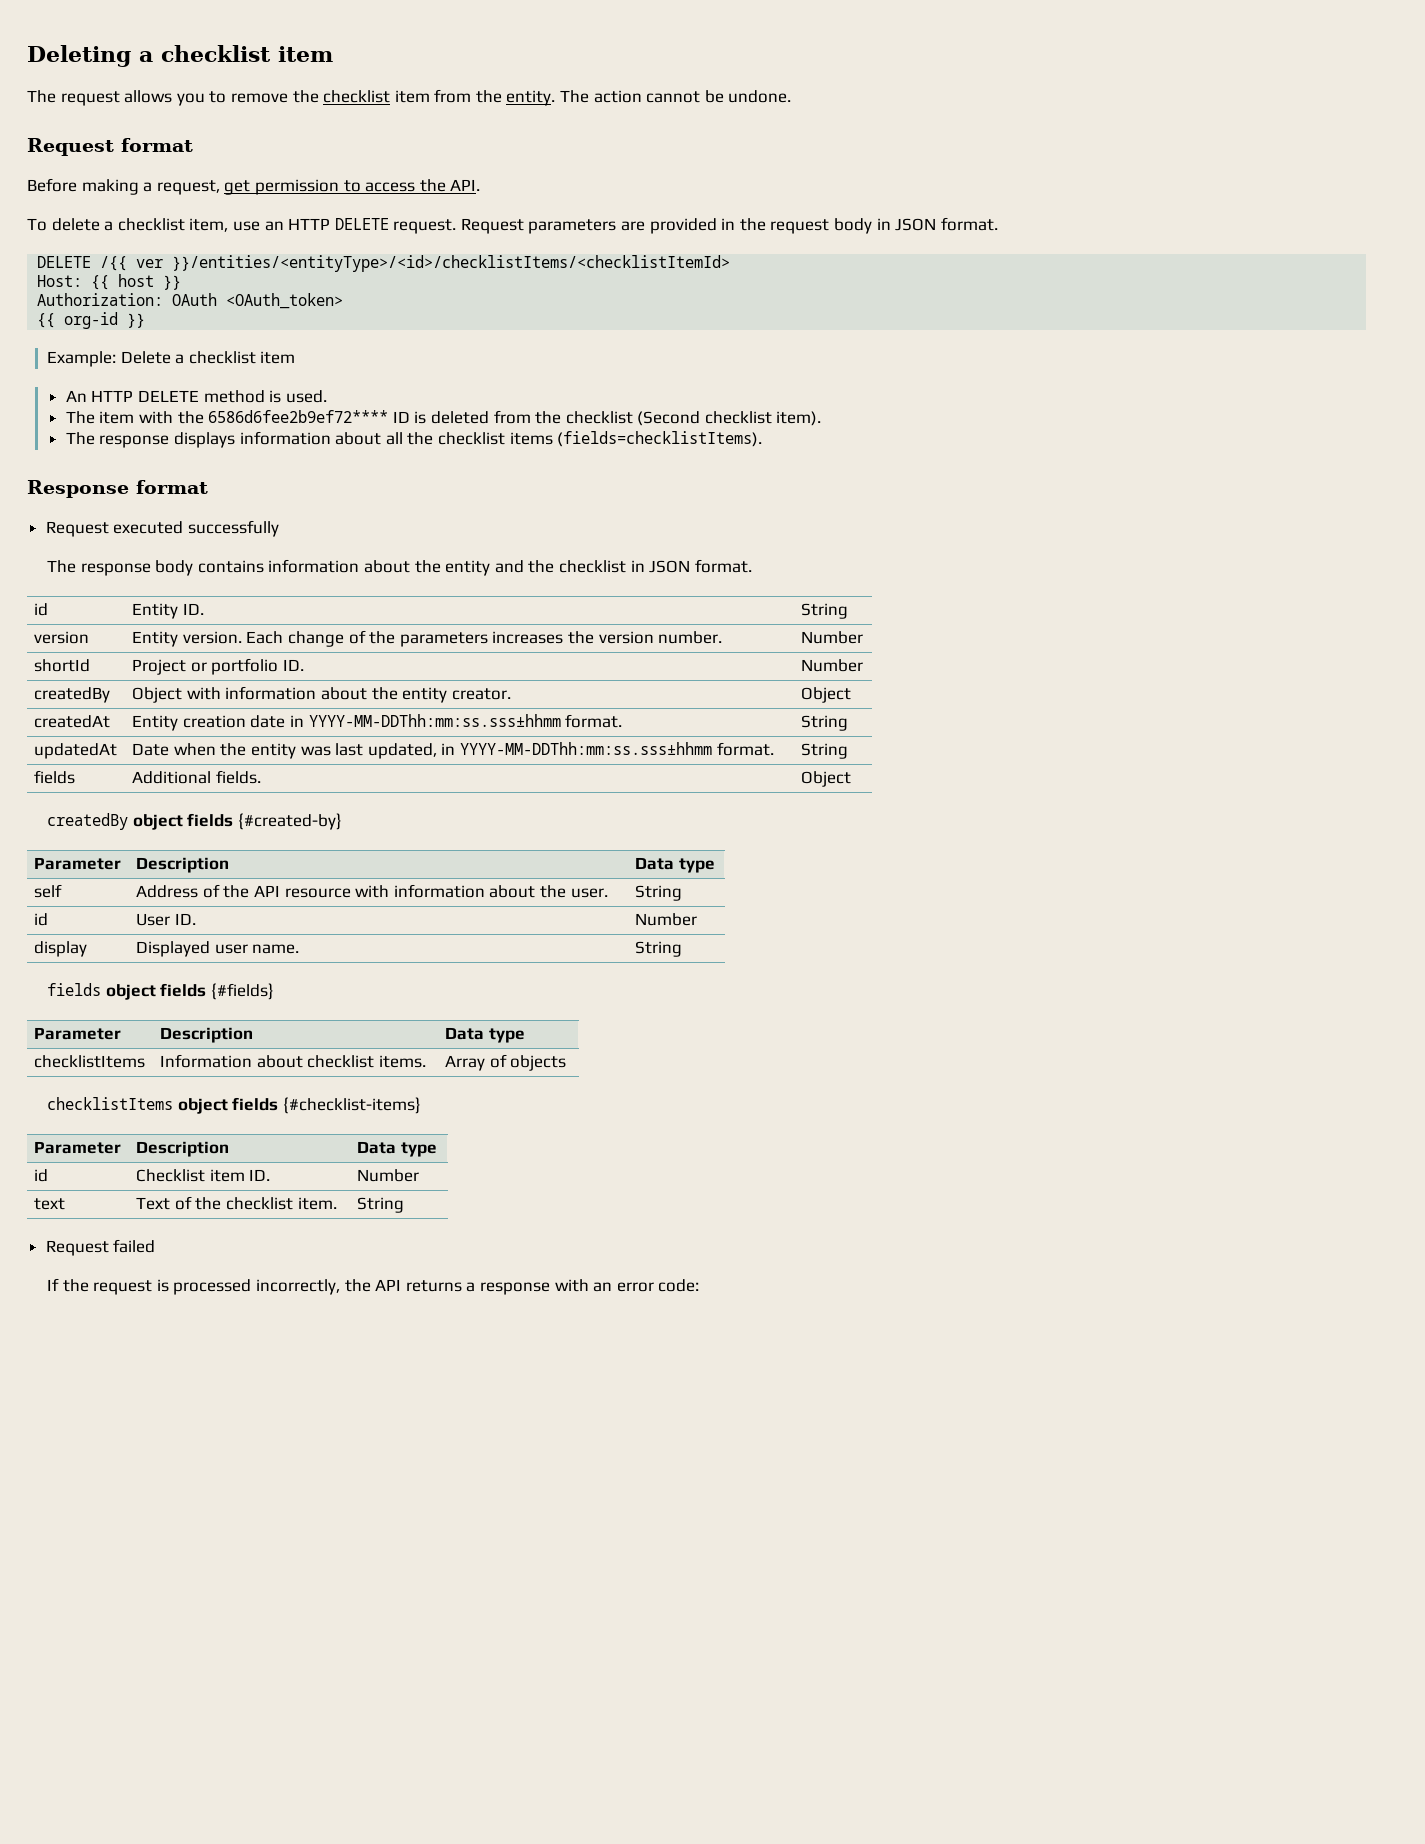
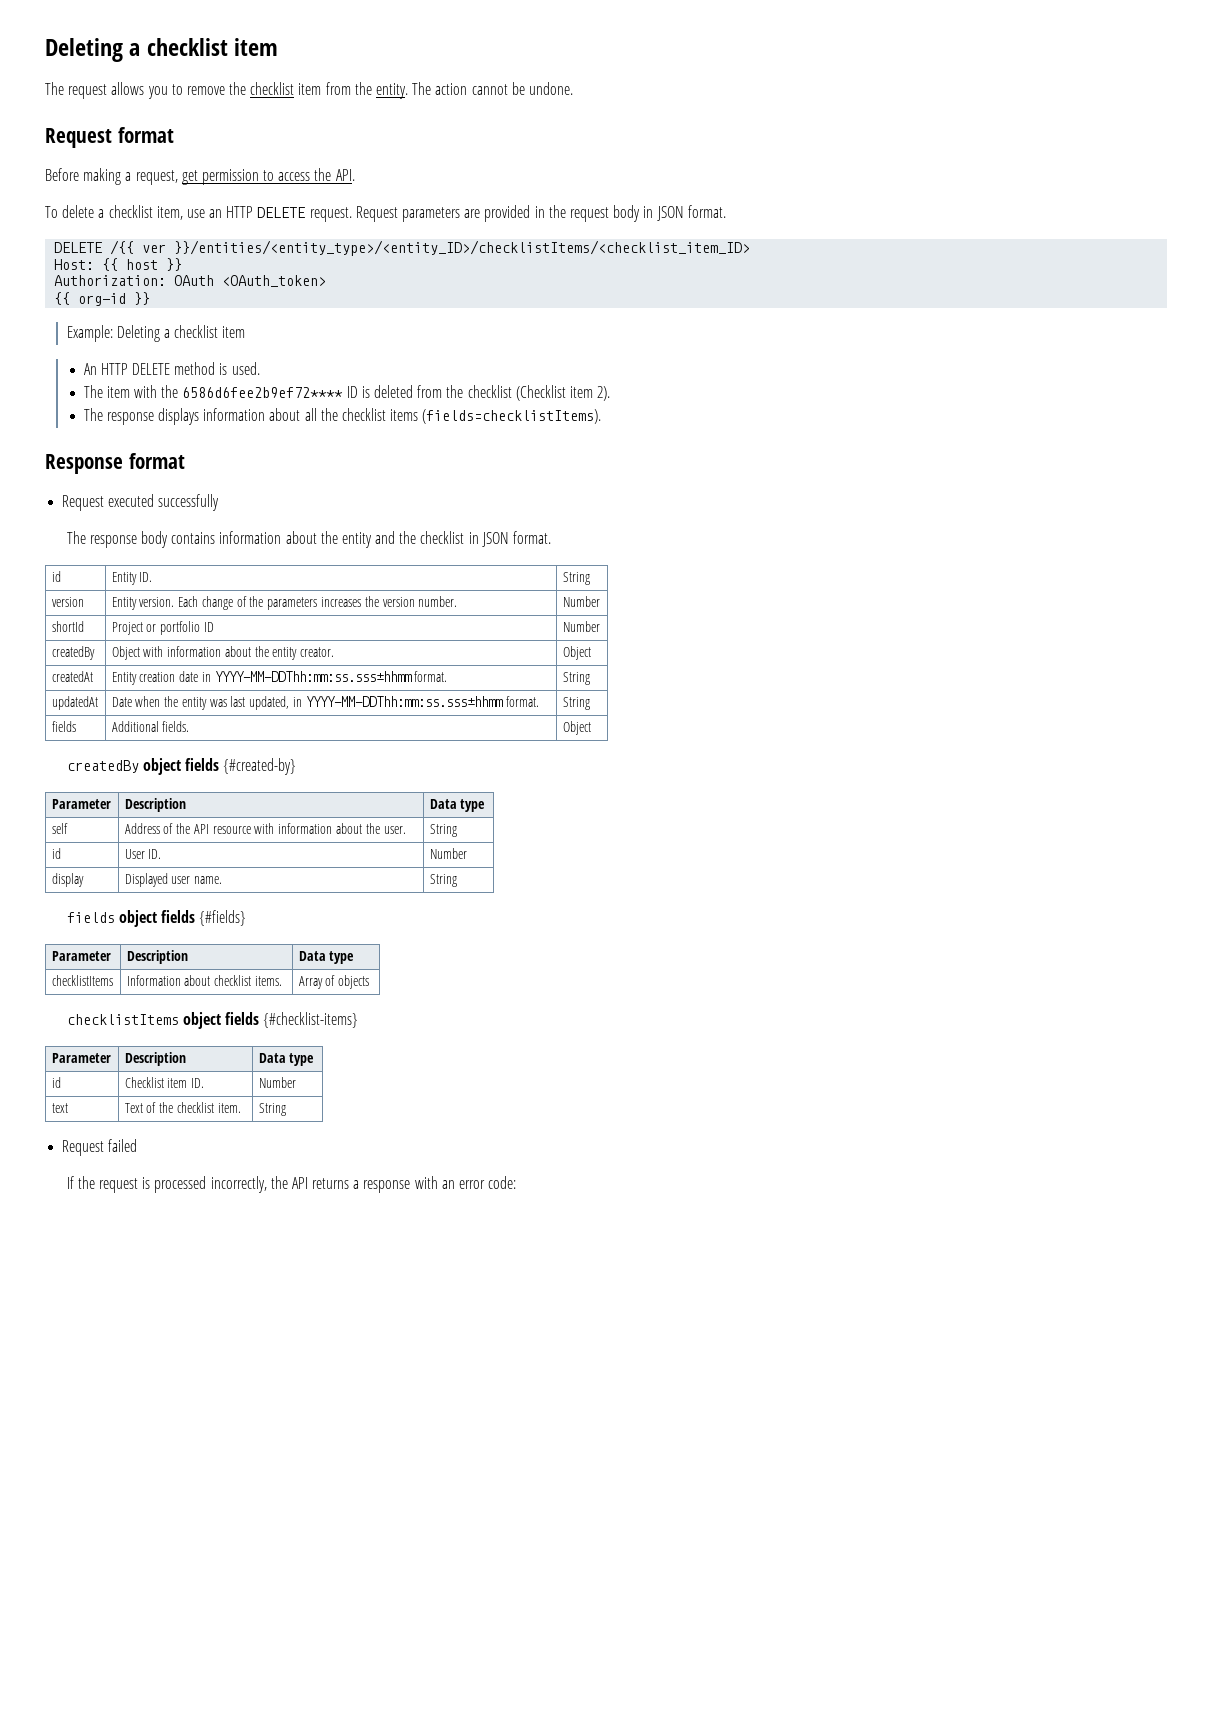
[172,255,731,272] }}/entities/<entityType>/<id>/checklistItems/<checklistItemId> -> [174,240,751,256] }}/entities/<entity_type>/<entity_ID>/checklistItems/<checklist_item_ID>
[120,351,171,364] Delete -> [116,325,160,342] Deleting
[637,411,822,426] (Second checklist item). -> [515,385,611,401] (Сhecklist item 2).
[283,659,305,671] ID. -> [203,622,214,632] ID

